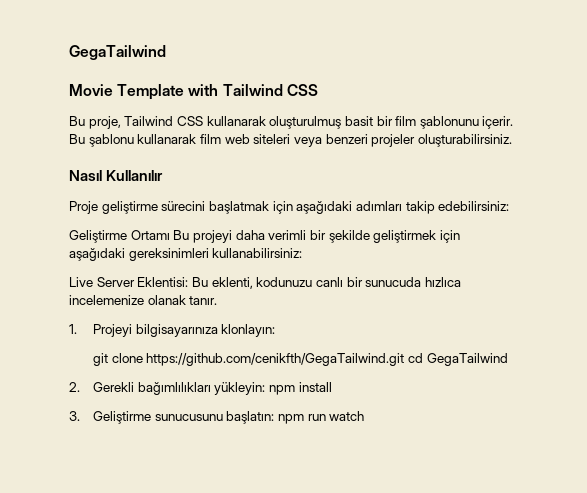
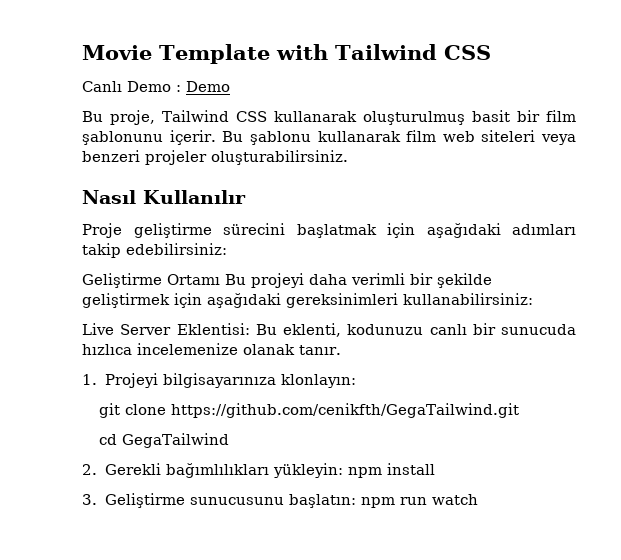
[69,45,166,60] GegaTailwind // -> (82, 52) none
(318, 90) none -> [82,81,230,92] // Canlı Demo : Demo
(405, 359) none -> (520, 410) //

